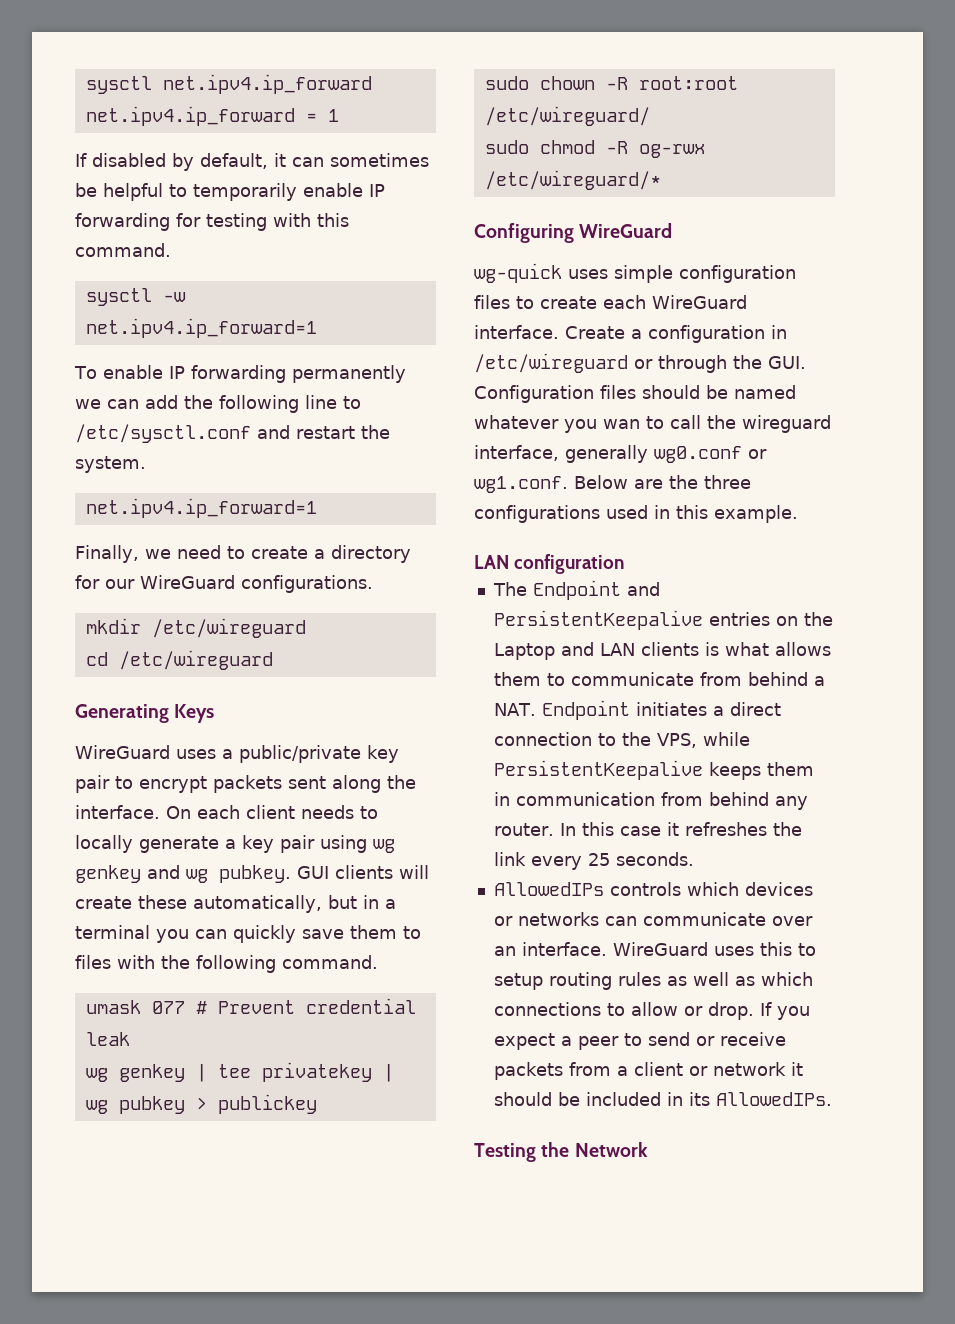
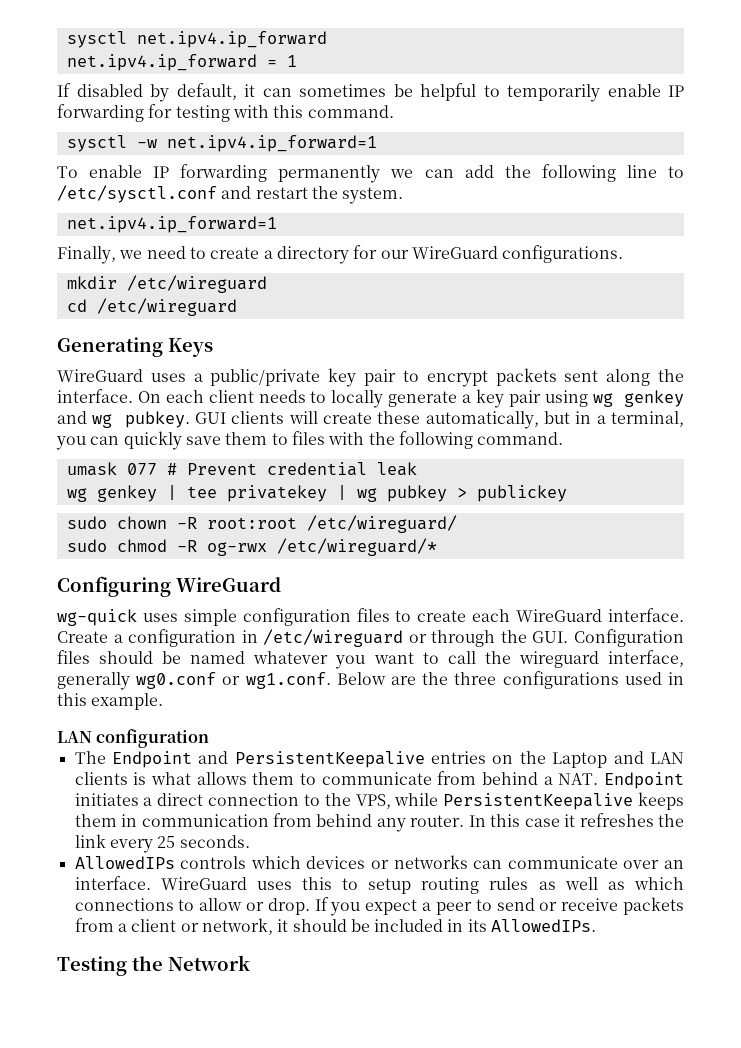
[75,925,150,939] terminal -> [611,411,685,427] terminal,
[603,419,640,429] wan -> [373,652,414,664] want
[712,1062,786,1076] network -> [201,918,273,935] network,

